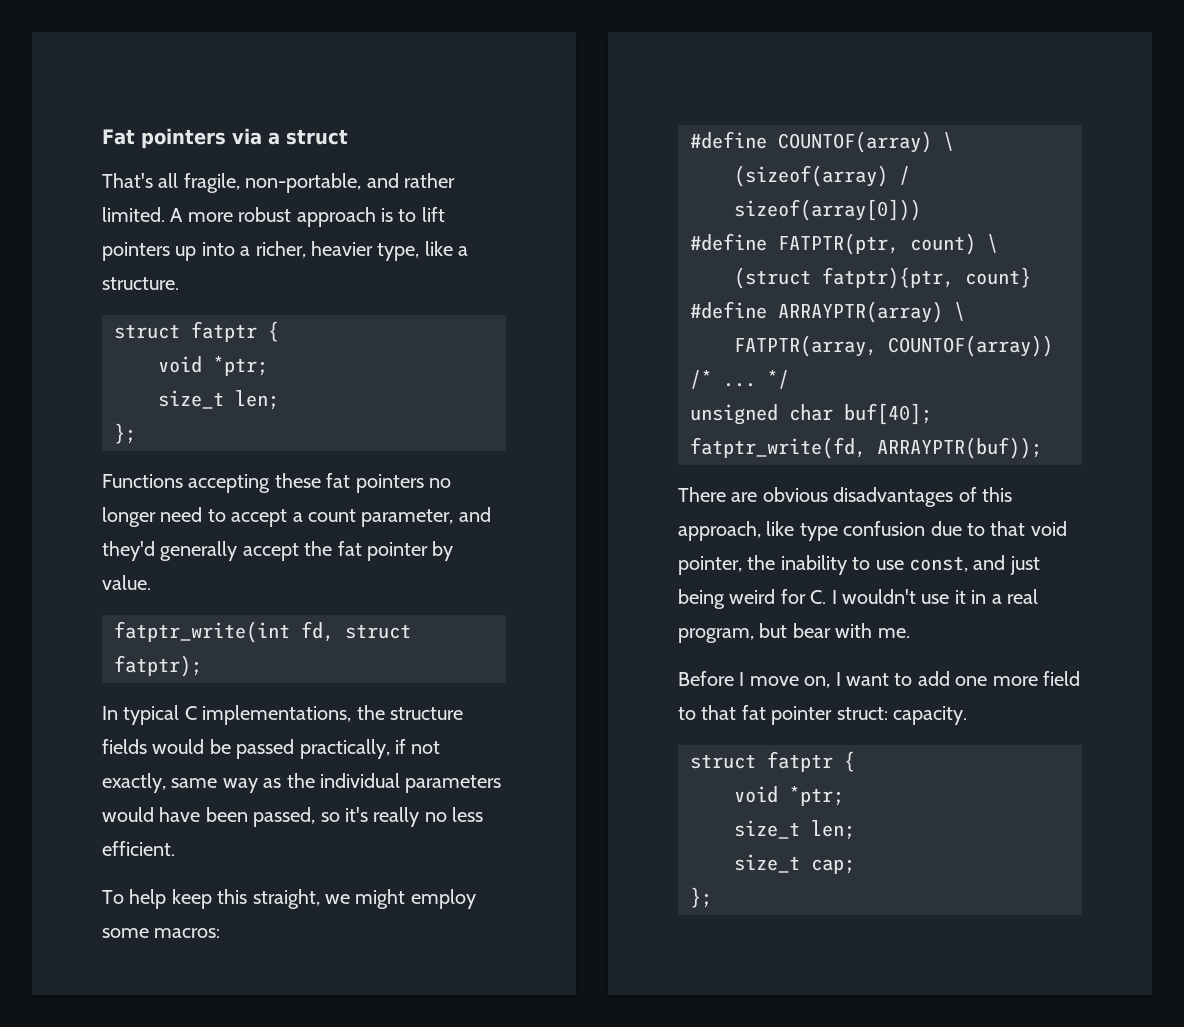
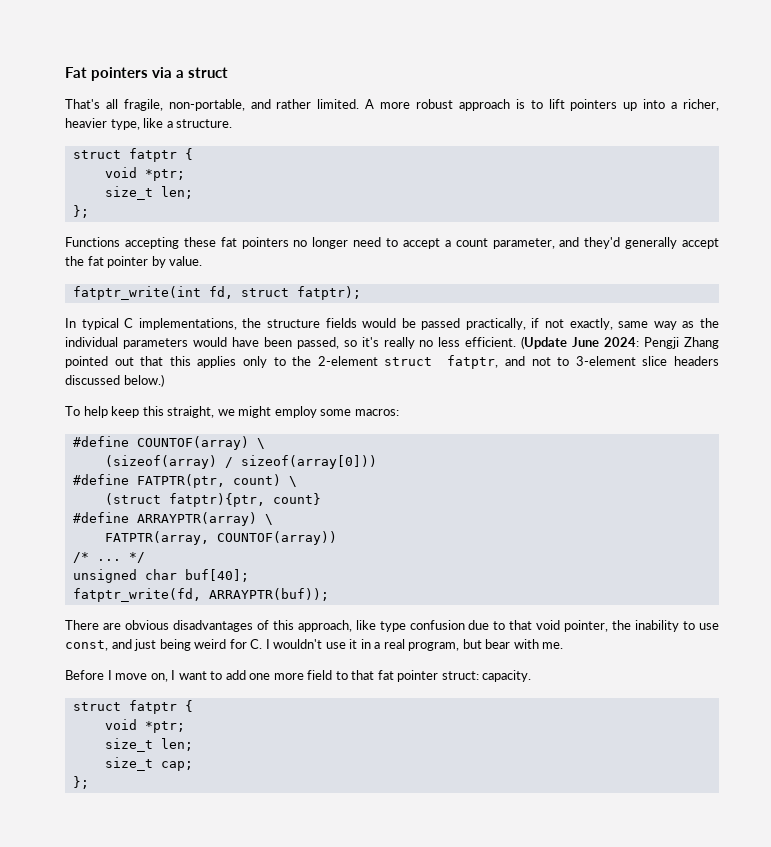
(175, 848) none -> [521,336,719,349] [65,355,720,369] [65,374,164,387] (Update June 2024: Pengji Zhang pointed out that this applies only to the 2-element struct fatptr, and not to 3-element slice headers discussed below.)

